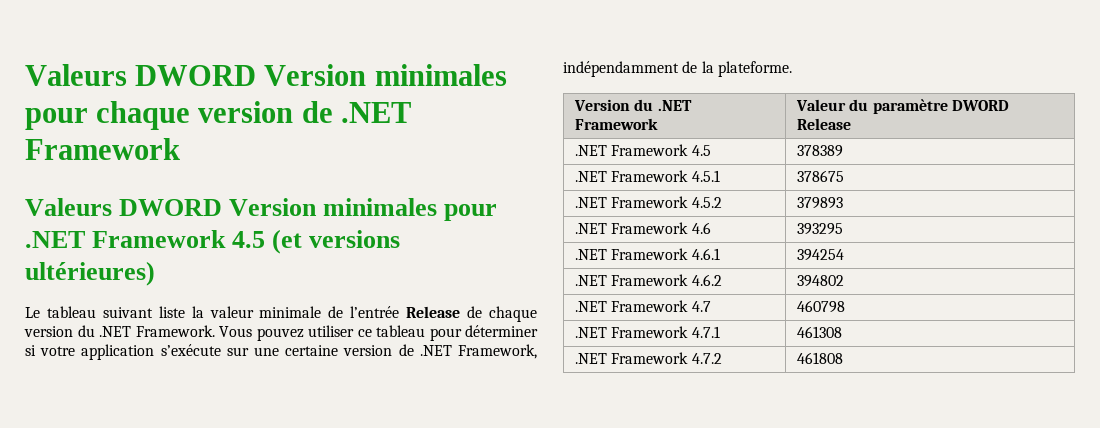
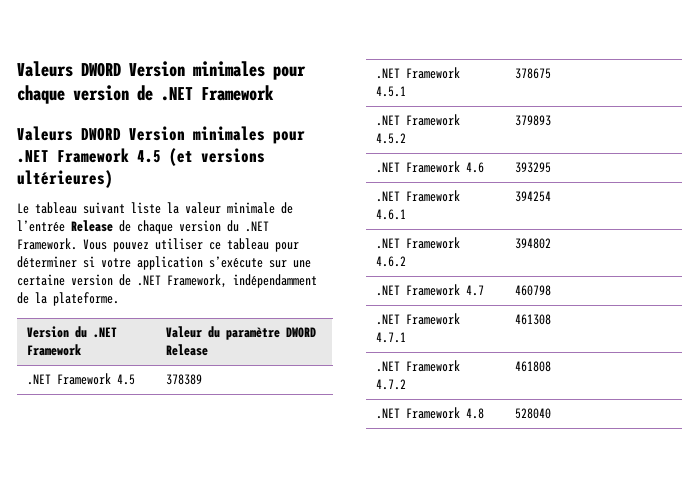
(843, 358) none -> [376,407,485,419] [515,408,552,419] // .NET Framework 4.8 | 528040

